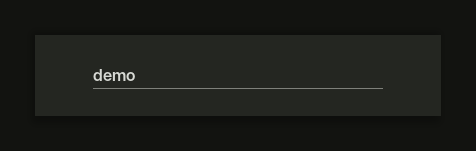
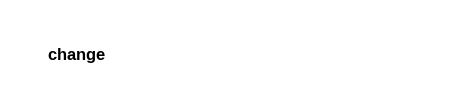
[93,69,135,81] demo -> [48,48,105,63] change

